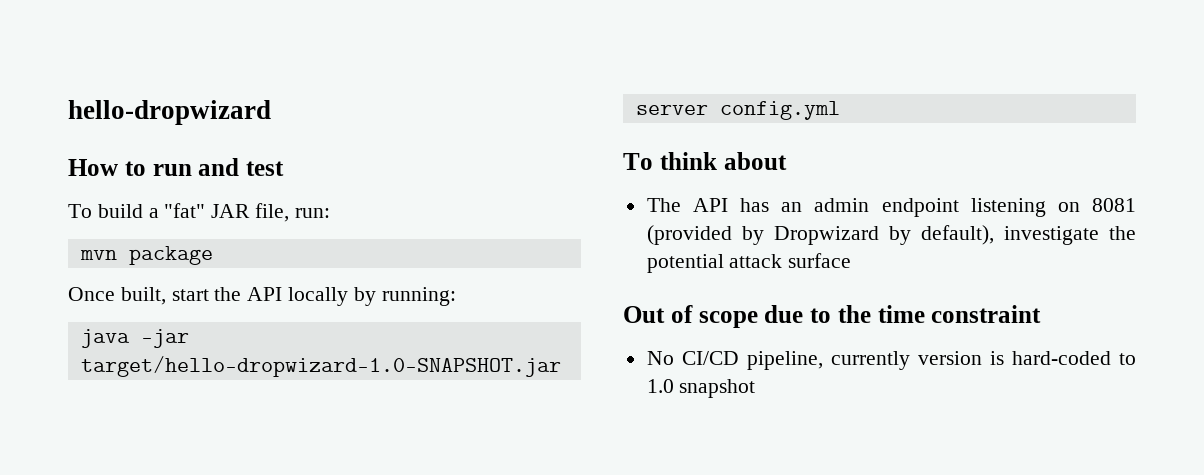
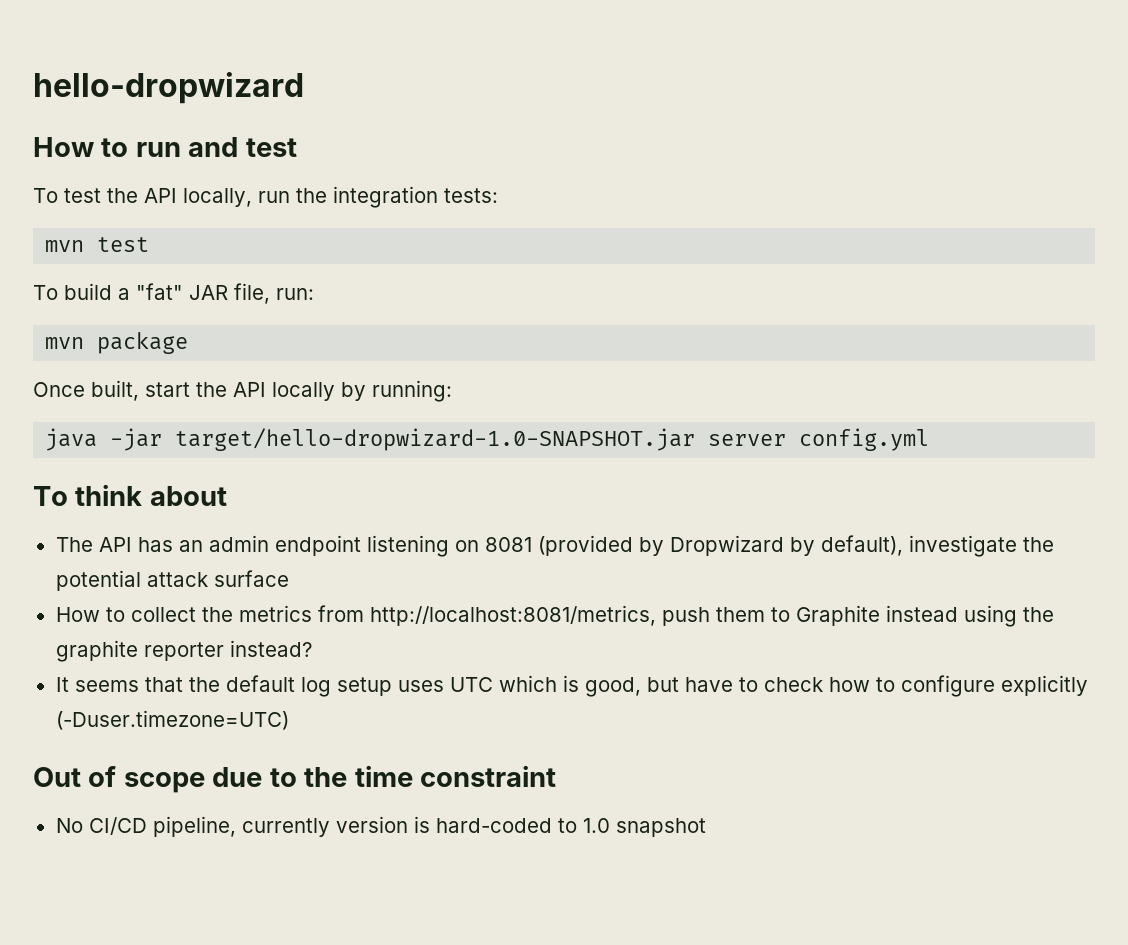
(284, 168) none -> [33,186,498,208] [45,237,150,252] // To test the API locally, run the integration tests: // mvn test
(852, 260) none -> [55,605,1054,627] [55,640,312,662] [55,675,1088,697] [55,710,289,730] // How to collect the metrics from http://localhost:8081/metrics, push them to Graphite instead using the graphite reporter instead? // It seems that the default log setup uses UTC which is good, but have to check how to configure explicitly (-Duser.timezone=UTC)

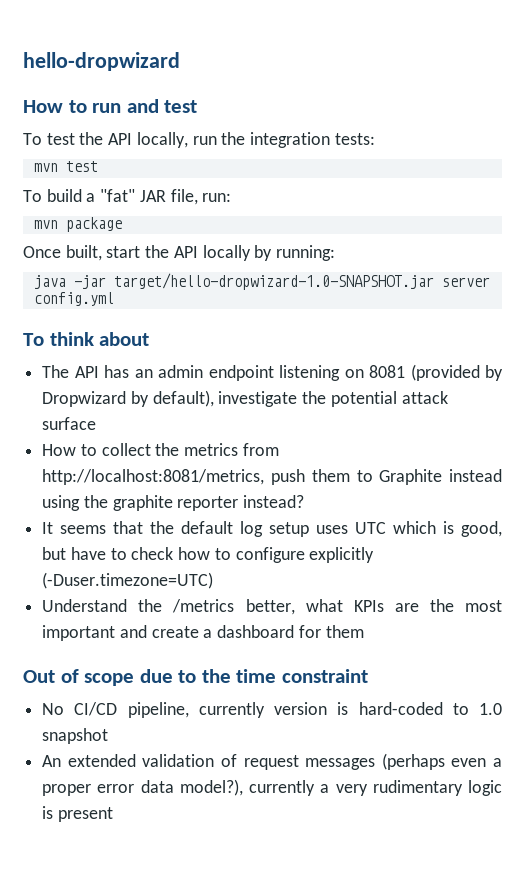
(289, 720) none -> [42,599,502,615] [42,625,364,641] // Understand the /metrics better, what KPIs are the most important and create a dashboard for them
(706, 827) none -> [42,753,502,770] [42,779,502,796] [42,806,113,822] // An extended validation of request messages (perhaps even a proper error data model?), currently a very rudimentary logic is present

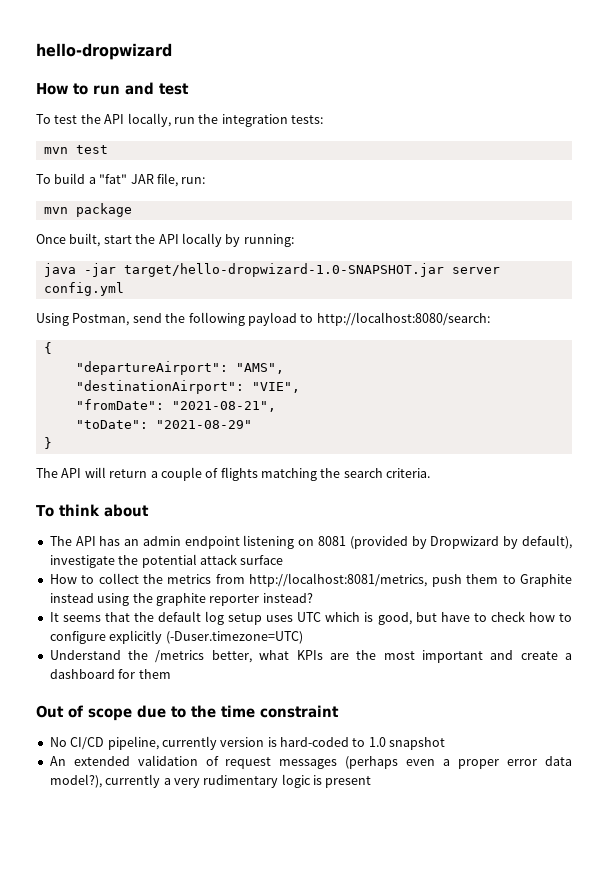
(114, 299) none -> [36,312,490,326] [43,342,52,354] [75,361,284,375] [75,380,300,394] [75,399,276,412] [75,420,252,429] [43,437,52,449] [36,467,431,481] // Using Postman, send the following payload to http://localhost:8080/search: // { // "departureAirport": "AMS", // "destinationAirport": "VIE", // "fromDate": "2021-08-21", // "toDate": "2021-08-29" // } // The API will return a couple of flights matching the search criteria.

